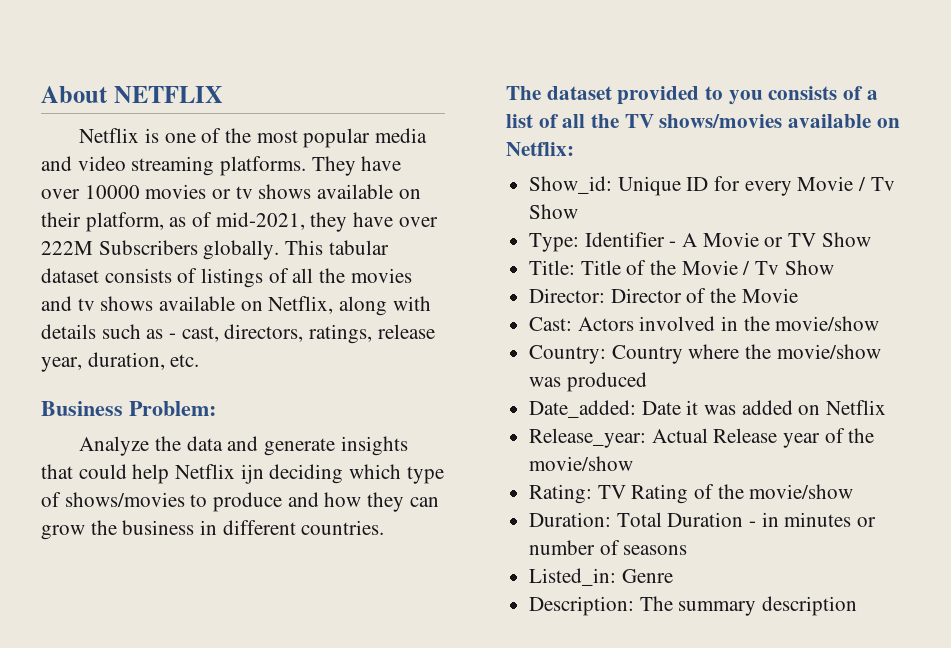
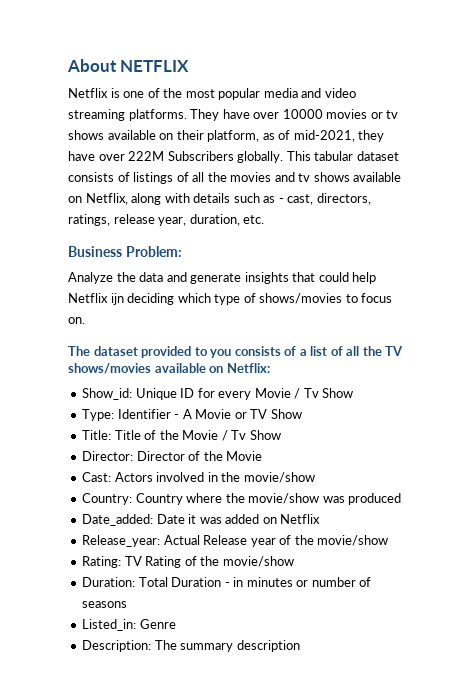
[213,492,439,512] [41,520,385,540] produce and how they can grow the business in different countries. -> [361,293,393,303] [68,317,85,324] focus on.

